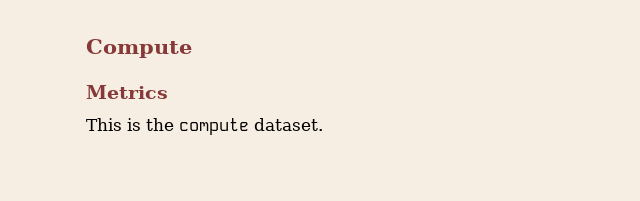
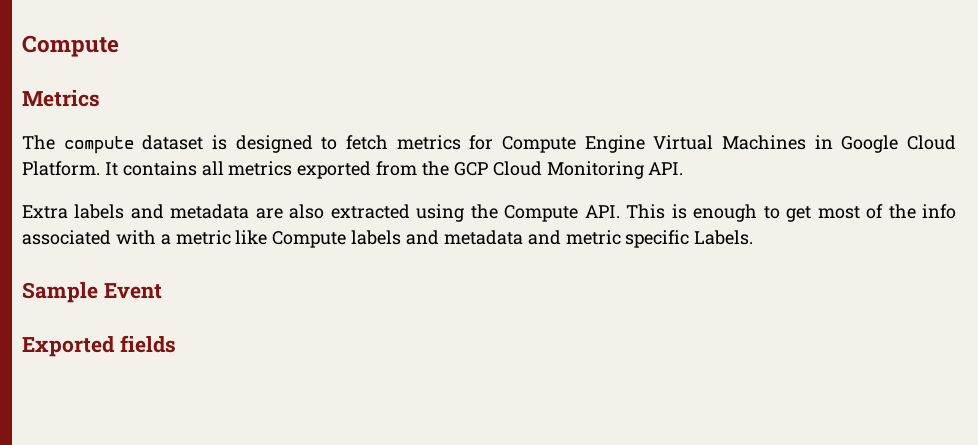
[86,118,323,135] This is the compute dataset. -> [22,135,956,154] [22,161,684,179] [22,204,957,222] [22,230,754,248] [22,282,162,303] [22,335,176,357] The compute dataset is designed to fetch metrics for Compute Engine Virtual Machines in Google Cloud Platform. It contains all metrics exported from the GCP Cloud Monitoring API. // Extra labels and metadata are also extracted using the Compute API. This is enough to get most of the info associated with a metric like Compute labels and metadata and metric specific Labels. // Sample Event // Exported fields

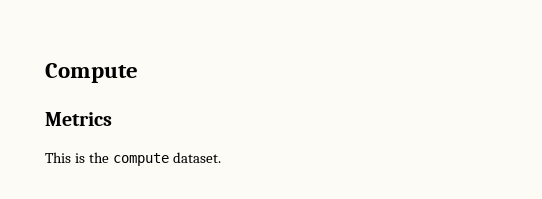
[22,135,956,154] [22,161,684,179] [22,204,957,222] [22,230,754,248] [22,282,162,303] [22,335,176,357] The compute dataset is designed to fetch metrics for Compute Engine Virtual Machines in Google Cloud Platform. It contains all metrics exported from the GCP Cloud Monitoring API. // Extra labels and metadata are also extracted using the Compute API. This is enough to get most of the info associated with a metric like Compute labels and metadata and metric specific Labels. // Sample Event // Exported fields -> [45,152,221,166] This is the compute dataset.

